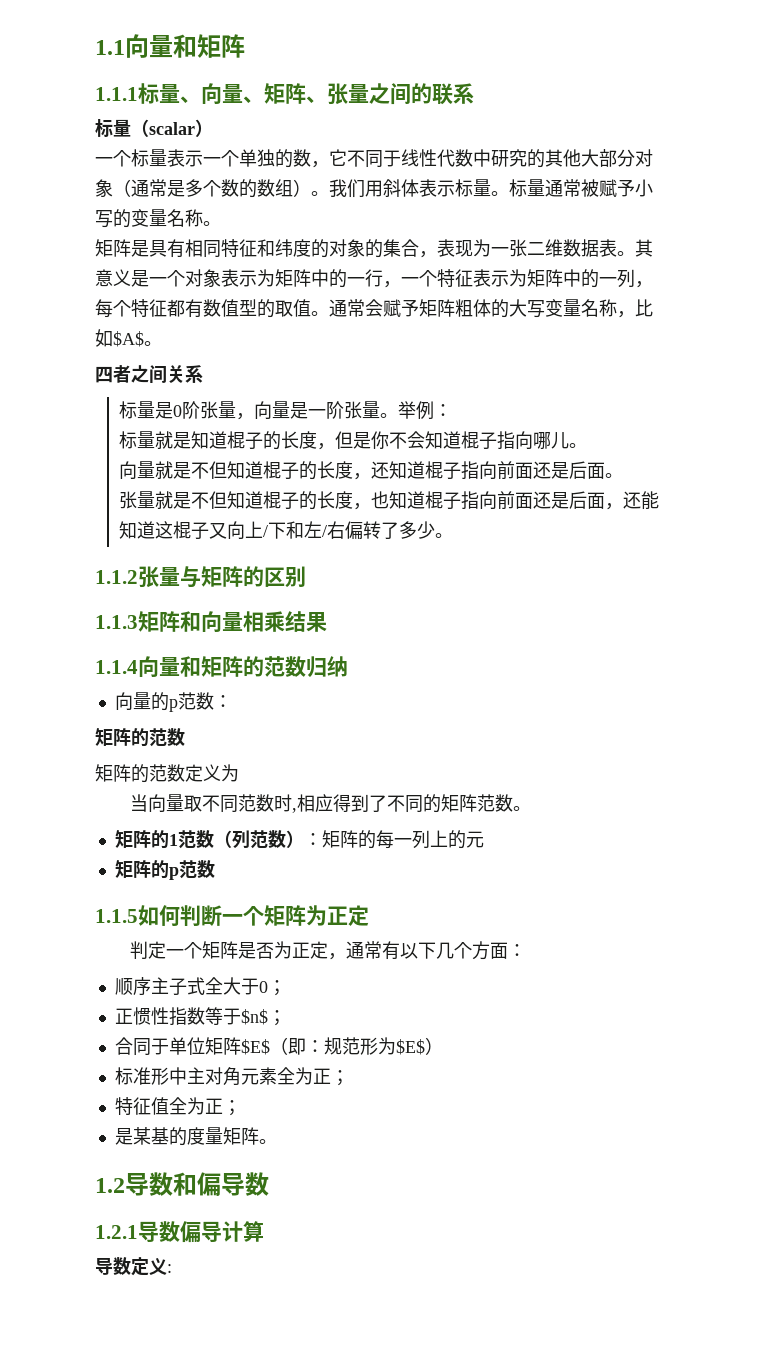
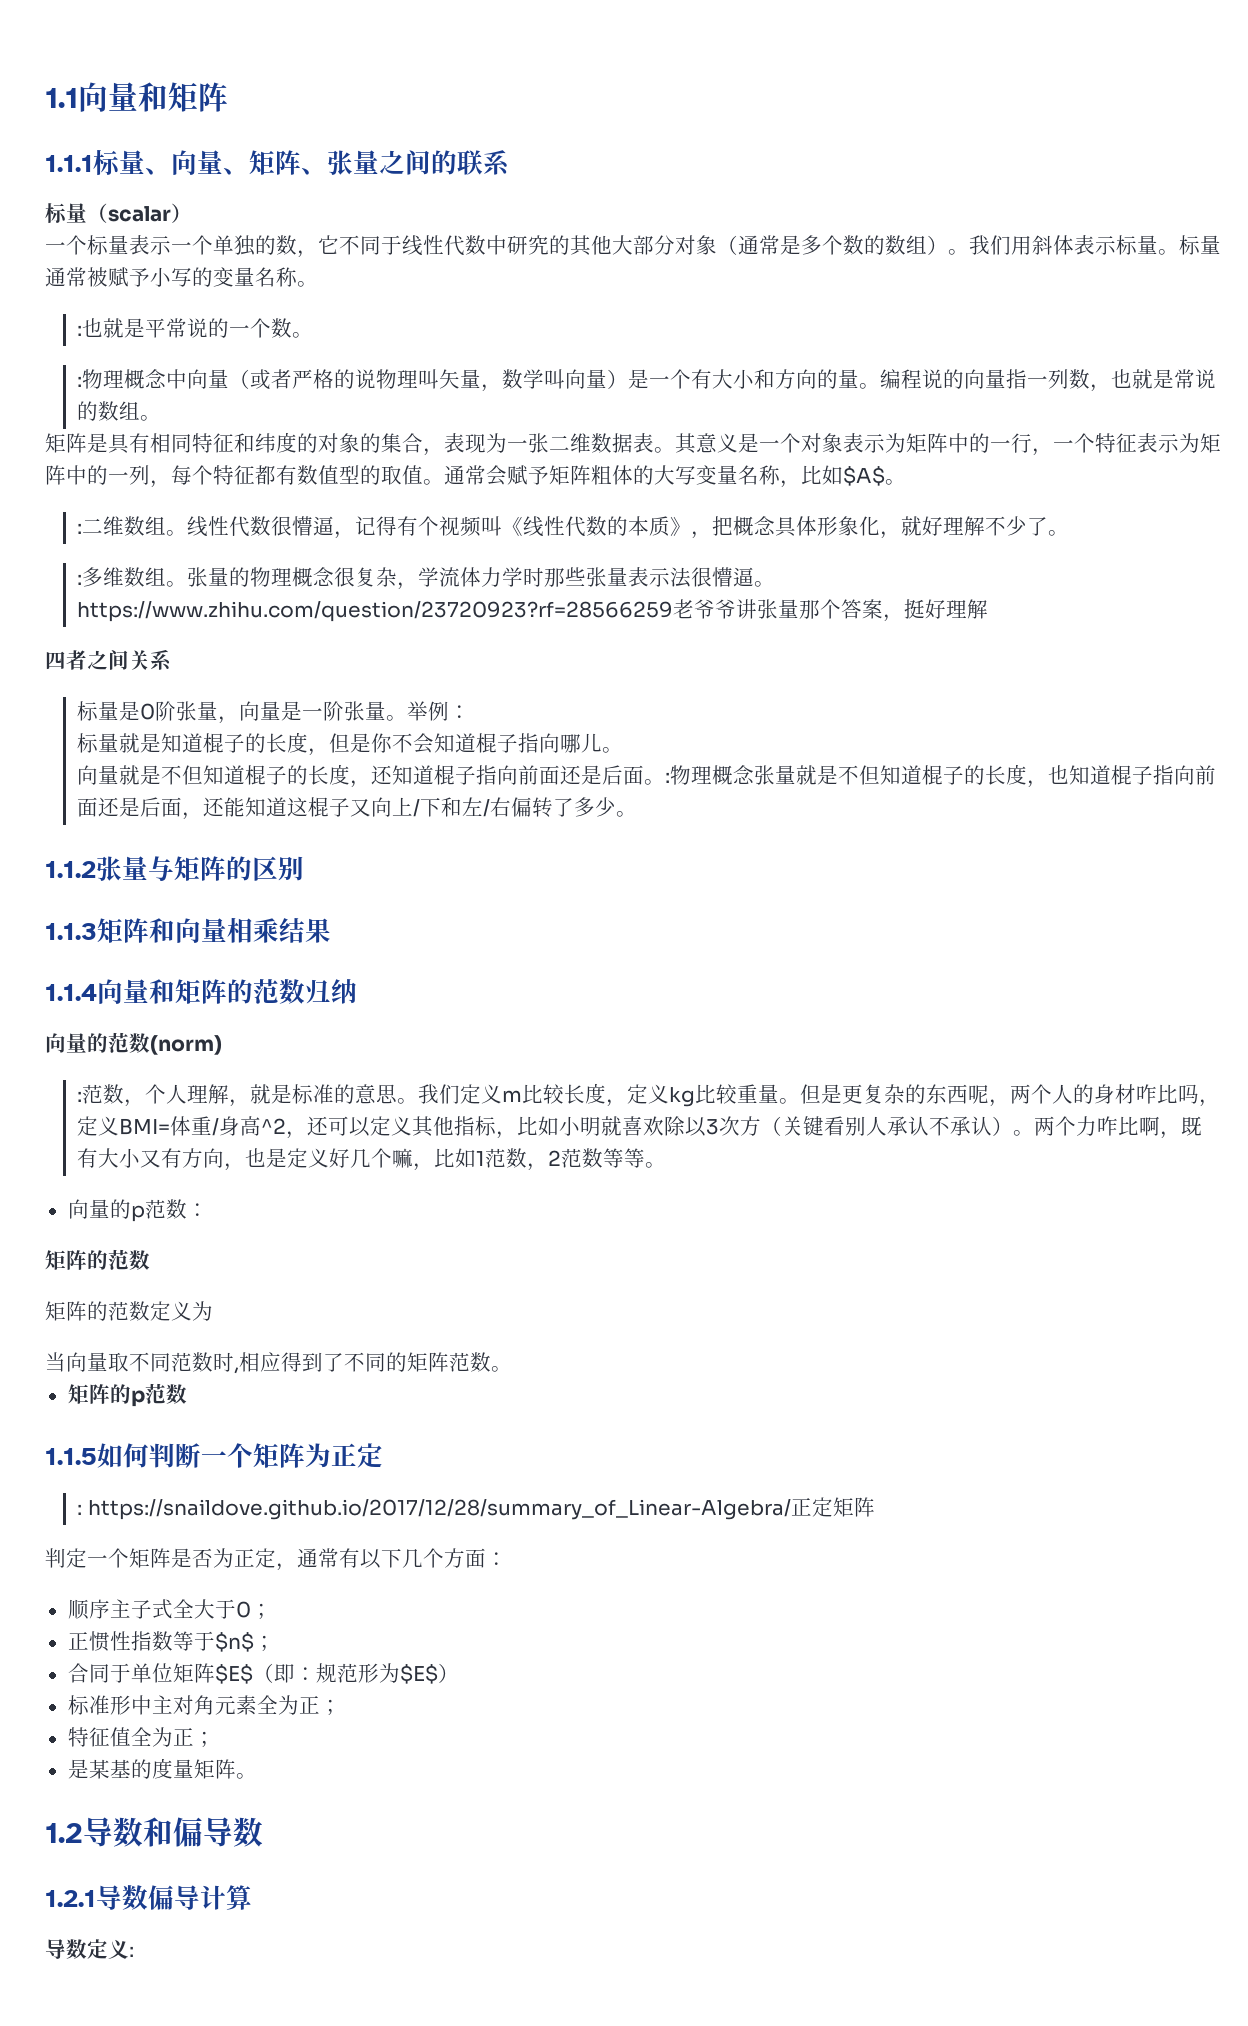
(221, 223) none -> [77,318,314,338] [77,369,1217,392] [77,401,162,421] // :也就是平常说的一个数。 // :物理概念中向量（或者严格的说物理叫矢量，数学叫向量）是一个有大小和方向的量。编程说的向量指一列数，也就是常说的数组。
(162, 343) none -> [77,516,1070,539] [77,567,776,590] [77,599,989,622] // :二维数组。线性代数很懵逼，记得有个视频叫《线性代数的本质》，把概念具体形象化，就好理解不少了。 // :多维数组。张量的物理概念很复杂，学流体力学时那些张量表示法很懵逼。https://www.zhihu.com/question/23720923?rf=28566259老爷爷讲张量那个答案，挺好理解
(624, 475) // -> [665,765,755,785] :物理概念
(348, 666) none -> [45,1032,222,1055] [77,1083,1221,1107] [77,1116,1203,1139] [77,1148,667,1171] // 向量的范数(norm) // :范数，个人理解，就是标准的意思。我们定义m比较长度，定义kg比较重量。但是更复杂的东西呢，两个人的身材咋比吗，定义BMI=体重/身高^2，还可以定义其他指标，比如小明就喜欢除以3次方（关键看别人承认不承认）。两个力咋比啊，既有大小又有方向，也是定义好几个嘛，比如1范数，2范数等等。
[114,830,484,849] // 矩阵的1范数（列范数）：矩阵的每一列上的元 -> (512, 1369) none
(369, 915) none -> [77,1497,875,1520] // : https://snaildove.github.io/2017/12/28/summary_of_Linear-Algebra/正定矩阵

